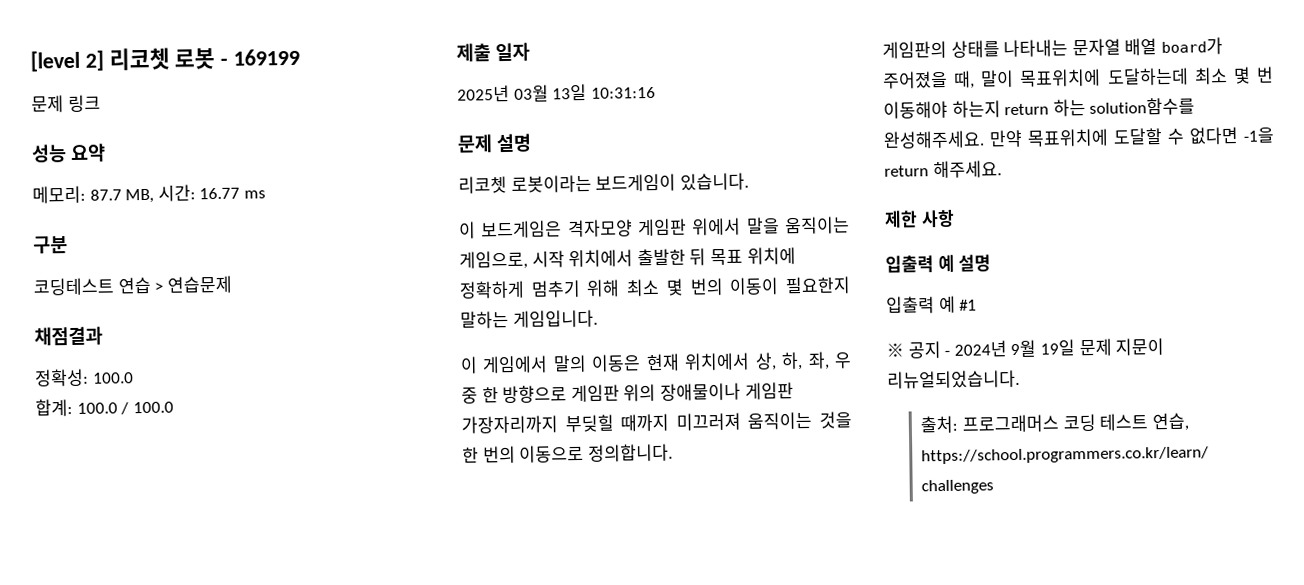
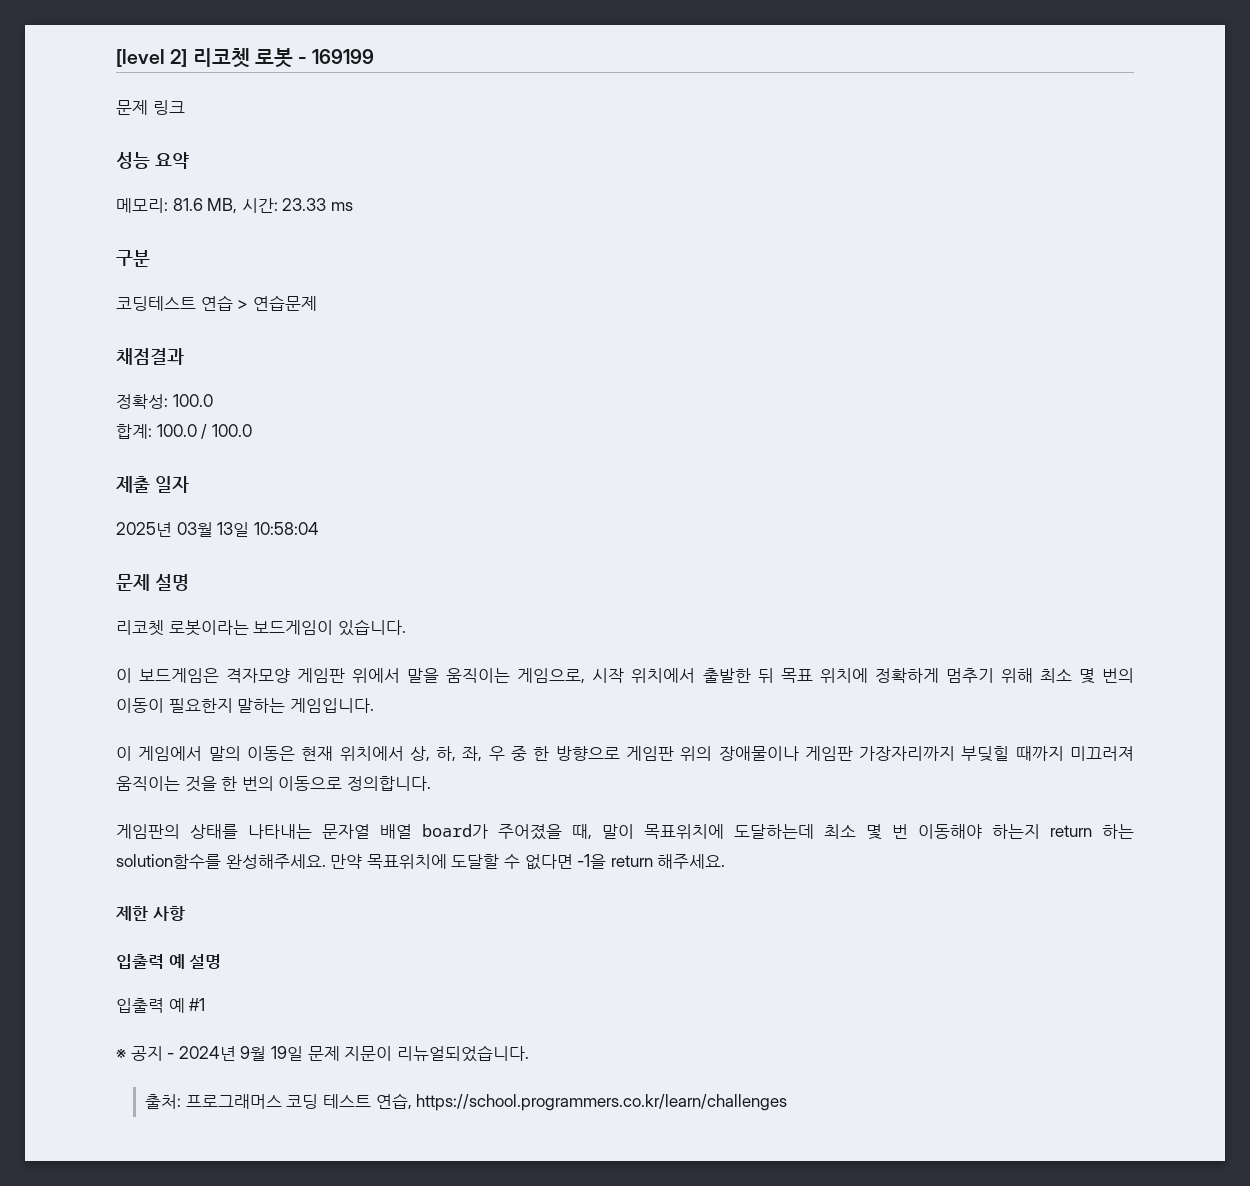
[89,189,122,201] 87.7 -> [172,198,203,211] 81.6
[199,187,241,200] 16.77 -> [282,198,327,211] 23.33
[590,86,656,99] 10:31:16 -> [253,522,319,535] 10:58:04

